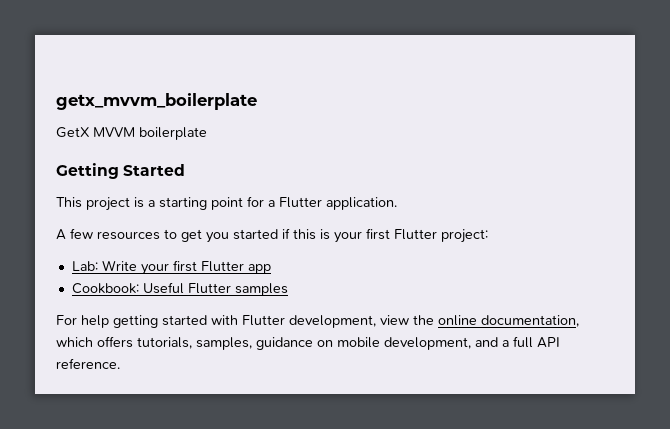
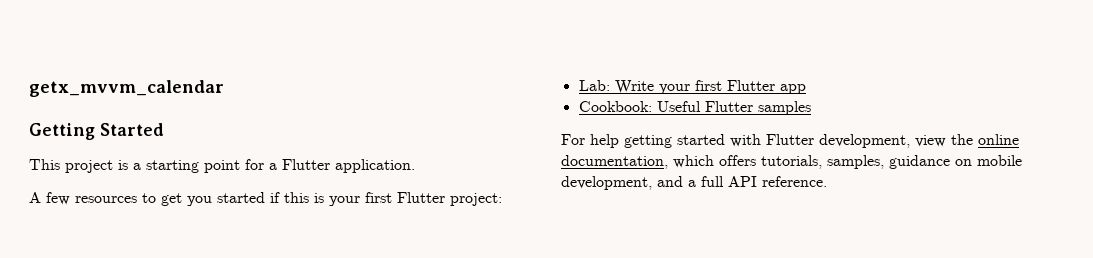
[56,93,257,110] [56,127,207,140] getx_mvvm_boilerplate // GetX MVVM boilerplate -> [29,80,224,97] getx_mvvm_calendar

